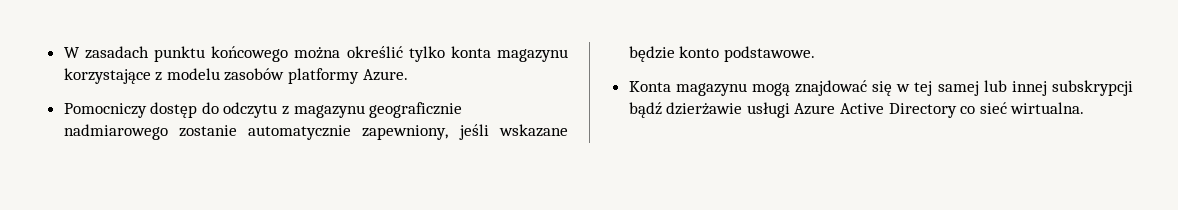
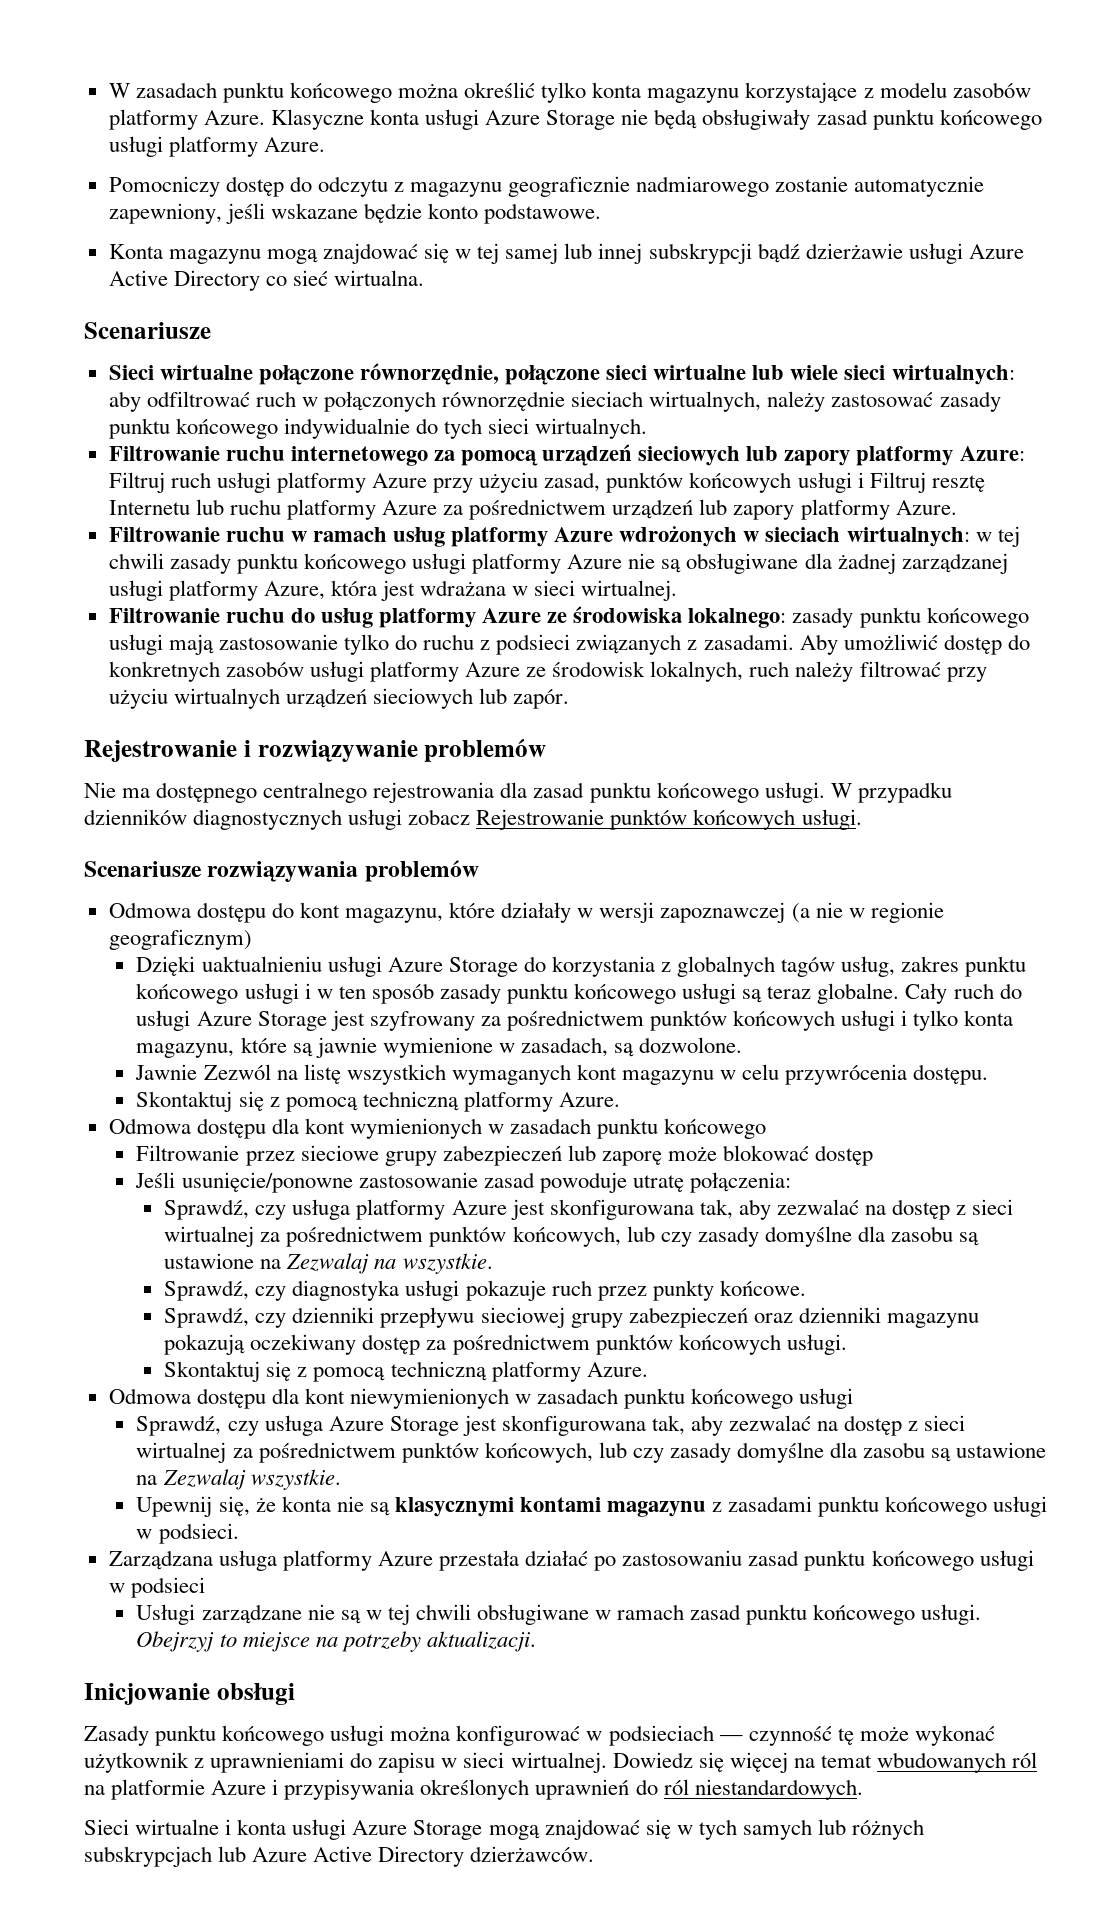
(408, 75) none -> [270,109,1042,130] [108,136,325,157] Klasyczne konta usługi Azure Storage nie będą obsługiwały zasad punktu końcowego usługi platformy Azure.
(1085, 108) none -> [84,322,211,339] [108,363,1015,385] [108,391,1001,412] [108,418,648,439] [108,444,1025,466] [108,472,985,493] [108,499,957,520] [108,526,1020,547] [108,553,1008,574] [108,580,678,601] [108,606,1029,628] [108,634,1030,655] [108,661,987,682] [108,688,570,709] [84,739,547,762] [84,782,952,803] [84,809,862,830] [84,860,479,882] [108,902,944,923] [108,929,252,950] [136,956,1027,977] [136,983,1022,1004] [136,1010,1014,1031] [136,1037,743,1058] [135,1064,989,1085] [136,1091,620,1112] [108,1118,767,1139] [136,1145,874,1166] [135,1172,791,1193] [164,1199,1014,1220] [164,1226,980,1247] [164,1253,493,1274] [164,1280,806,1301] [164,1307,979,1328] [164,1334,847,1355] [164,1361,648,1382] [108,1388,854,1409] [136,1415,966,1436] [136,1442,1047,1463] [136,1469,341,1490] [136,1496,1048,1517] [136,1523,239,1544] [108,1550,1034,1571] [108,1577,205,1598] [136,1604,982,1625] [136,1631,536,1652] [84,1683,295,1705] [84,1725,995,1746] [84,1752,1038,1773] [84,1779,863,1800] [84,1819,925,1840] [84,1846,595,1867] // Scenariusze // Sieci wirtualne połączone równorzędnie, połączone sieci wirtualne lub wiele sieci wirtualnych: aby odfiltrować ruch w połączonych równorzędnie sieciach wirtualnych, należy zastosować zasady punktu końcowego indywidualnie do tych sieci wirtualnych. // Filtrowanie ruchu internetowego za pomocą urządzeń sieciowych lub zapory platformy Azure: Filtruj ruch usługi platformy Azure przy użyciu zasad, punktów końcowych usługi i Filtruj resztę Internetu lub ruchu platformy Azure za pośrednictwem urządzeń lub zapory platformy Azure. // Filtrowanie ruchu w ramach usług platformy Azure wdrożonych w sieciach wirtualnych: w tej chwili zasady punktu końcowego usługi platformy Azure nie są obsługiwane dla żadnej zarządzanej usługi platformy Azure, która jest wdrażana w sieci wirtualnej. // Filtrowanie ruchu do usług platformy Azure ze środowiska lokalnego: zasady punktu końcowego usługi mają zastosowanie tylko do ruchu z podsieci związanych z zasadami. Aby umożliwić dostęp do konkretnych zasobów usługi platformy Azure ze środowisk lokalnych, ruch należy filtrować przy użyciu wirtualnych urządzeń sieciowych lub zapór. // Rejestrowanie i rozwiązywanie problemów // Nie ma dostępnego centralnego rejestrowania dla zasad punktu końcowego usługi. W przypadku dzienników diagnostycznych usługi zobacz Rejestrowanie punktów końcowych usługi. // Scenariusze rozwiązywania problemów // Odmowa dostępu do kont magazynu, które działały w wersji zapoznawczej (a nie w regionie geograficznym) // Dzięki uaktualnieniu usługi Azure Storage do korzystania z globalnych tagów usług, zakres punktu końcowego usługi i w ten sposób zasady punktu końcowego usługi są teraz globalne. Cały ruch do usługi Azure Storage jest szyfrowany za pośrednictwem punktów końcowych usługi i tylko konta magazynu, które są jawnie wymienione w zasadach, są dozwolone. // Jawnie Zezwól na listę wszystkich wymaganych kont magazynu w celu przywrócenia dostępu. // Skontaktuj się z pomocą techniczną platformy Azure. // Odmowa dostępu dla kont wymienionych w zasadach punktu końcowego // Filtrowanie przez sieciowe grupy zabezpieczeń lub zaporę może blokować dostęp // Jeśli usunięcie/ponowne zastosowanie zasad powoduje utratę połączenia: // Sprawdź, czy usługa platformy Azure jest skonfigurowana tak, aby zezwalać na dostęp z sieci wirtualnej za pośrednictwem punktów końcowych, lub czy zasady domyślne dla zasobu są ustawione na Zezwalaj na wszystkie. // Sprawdź, czy diagnostyka usługi pokazuje ruch przez punkty końcowe. // Sprawdź, czy dzienniki przepływu sieciowej grupy zabezpieczeń oraz dzienniki magazynu pokazują oczekiwany dostęp za pośrednictwem punktów końcowych usługi. // Skontaktuj się z pomocą techniczną platformy Azure. // Odmowa dostępu dla kont niewymienionych w zasadach punktu końcowego usługi // Sprawdź, czy usługa Azure Storage jest skonfigurowana tak, aby zezwalać na dostęp z sieci wirtualnej za pośrednictwem punktów końcowych, lub czy zasady domyślne dla zasobu są ustawione na Zezwalaj wszystkie. // Upewnij się, że konta nie są klasycznymi kontami magazynu z zasadami punktu końcowego usługi w podsieci. // Zarządzana usługa platformy Azure przestała działać po zastosowaniu zasad punktu końcowego usługi w podsieci // Usługi zarządzane nie są w tej chwili obsługiwane w ramach zasad punktu końcowego usługi. Obejrzyj to miejsce na potrzeby aktualizacji. // Inicjowanie obsługi // Zasady punktu końcowego usługi można konfigurować w podsieciach — czynność tę może wykonać użytkownik z uprawnieniami do zapisu w sieci wirtualnej. Dowiedz się więcej na temat wbudowanych ról na platformie Azure i przypisywania określonych uprawnień do ról niestandardowych. // Sieci wirtualne i konta usługi Azure Storage mogą znajdować się w tych samych lub różnych subskrypcjach lub Azure Active Directory dzierżawców.

